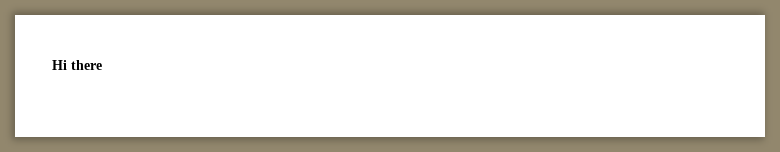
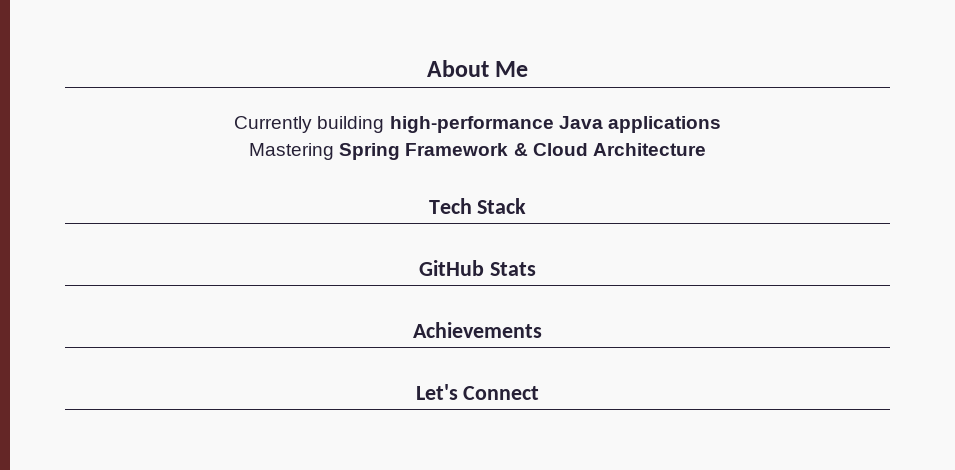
[52,60,102,70] Hi there -> [426,60,529,77] [234,116,721,133] [249,143,706,160] [428,198,527,214] [419,260,536,276] [413,322,542,338] [415,384,540,400] About Me // Currently building high-performance Java applications // Mastering Spring Framework & Cloud Architecture // Tech Stack // GitHub Stats // Achievements // Let's Connect

